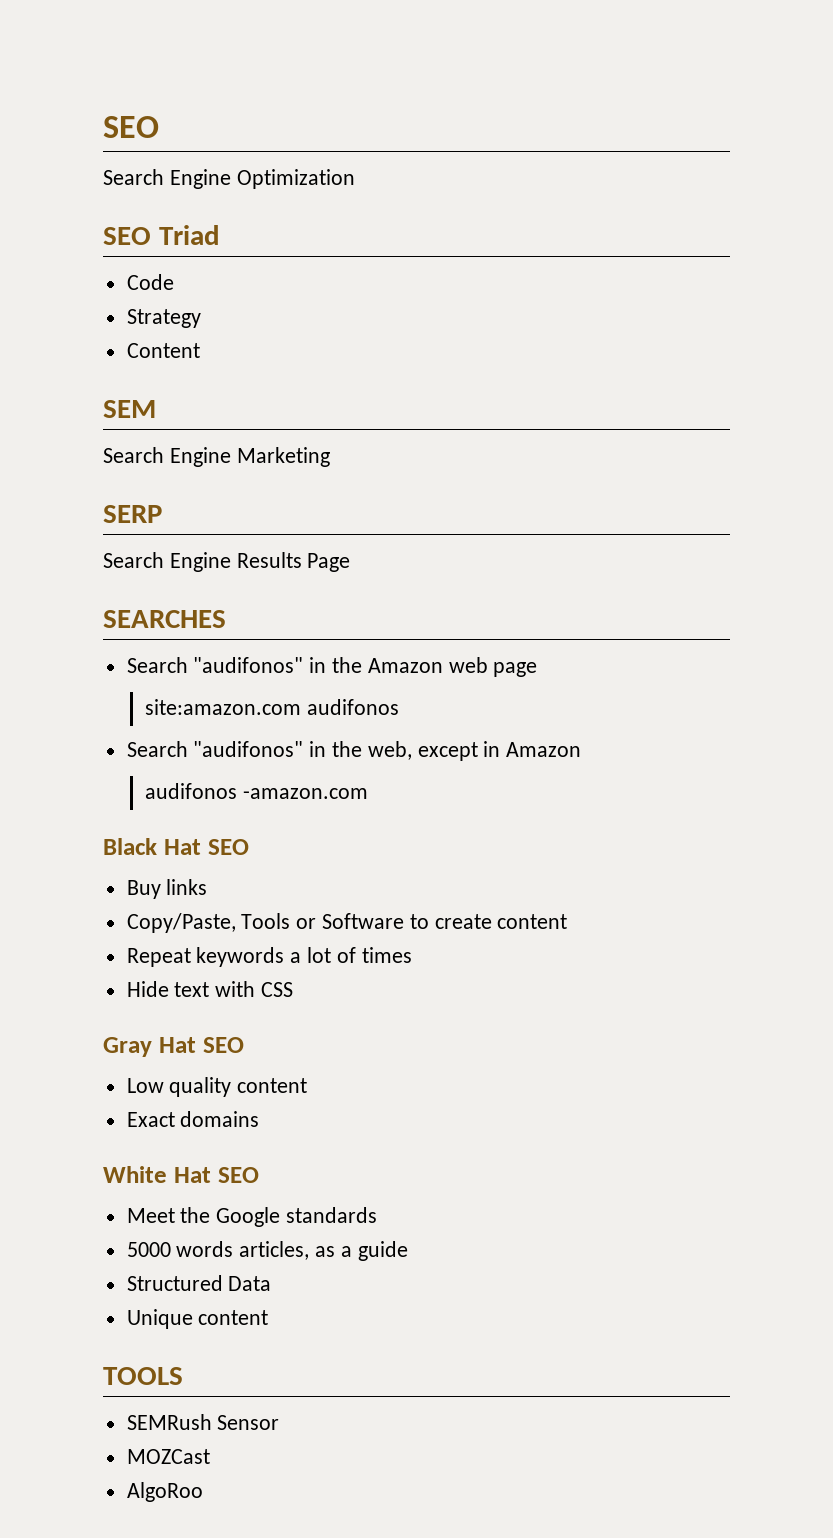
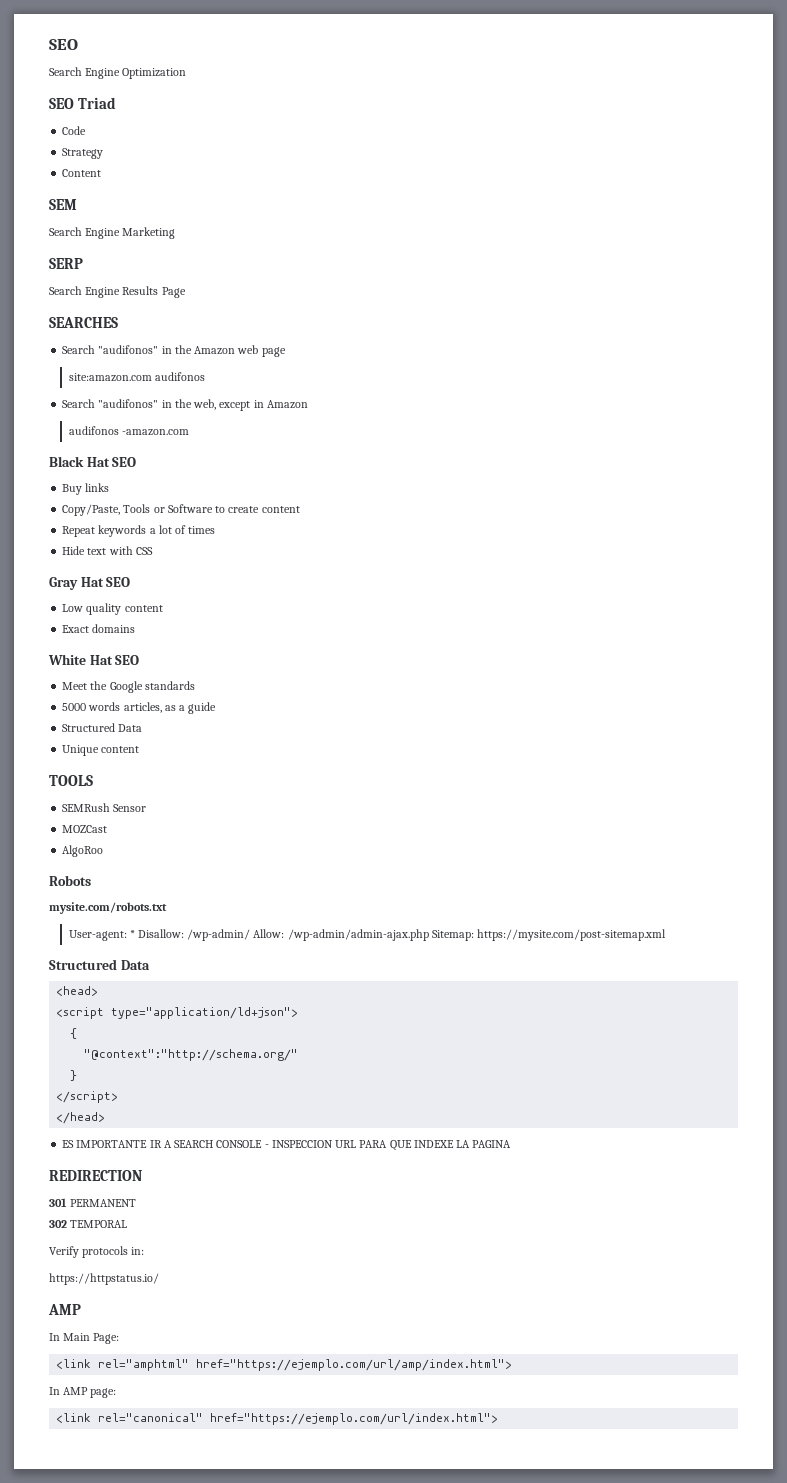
(203, 1492) none -> [49,875,91,886] [49,902,167,914] [68,929,667,941] [49,959,150,970] [56,986,99,996] [56,1007,299,1019] [70,1028,78,1039] [84,1049,299,1061] [70,1070,78,1081] [56,1091,119,1103] [56,1112,106,1124] [62,1140,512,1151] [49,1170,142,1181] [49,1198,137,1207] [49,1220,128,1228] [49,1246,145,1258] [49,1273,159,1285] [48,1304,81,1315] [49,1333,120,1344] [56,1359,513,1371] [49,1387,117,1398] [56,1413,499,1425] // Robots // mysite.com/robots.txt // User-agent: * Disallow: /wp-admin/ Allow: /wp-admin/admin-ajax.php Sitemap: https://mysite.com/post-sitemap.xml // Structured Data // <head> // <script type="application/ld+json"> // { // "@context":"http://schema.org/" // } // </script> // </head> // ES IMPORTANTE IR A SEARCH CONSOLE - INSPECCION URL PARA QUE INDEXE LA PAGINA // REDIRECTION // 301 PERMANENT // 302 TEMPORAL // Verify protocols in: // https://httpstatus.io/ // AMP // In Main Page: // <link rel="amphtml" href="https://ejemplo.com/url/amp/index.html"> // In AMP page: // <link rel="canonical" href="https://ejemplo.com/url/index.html">

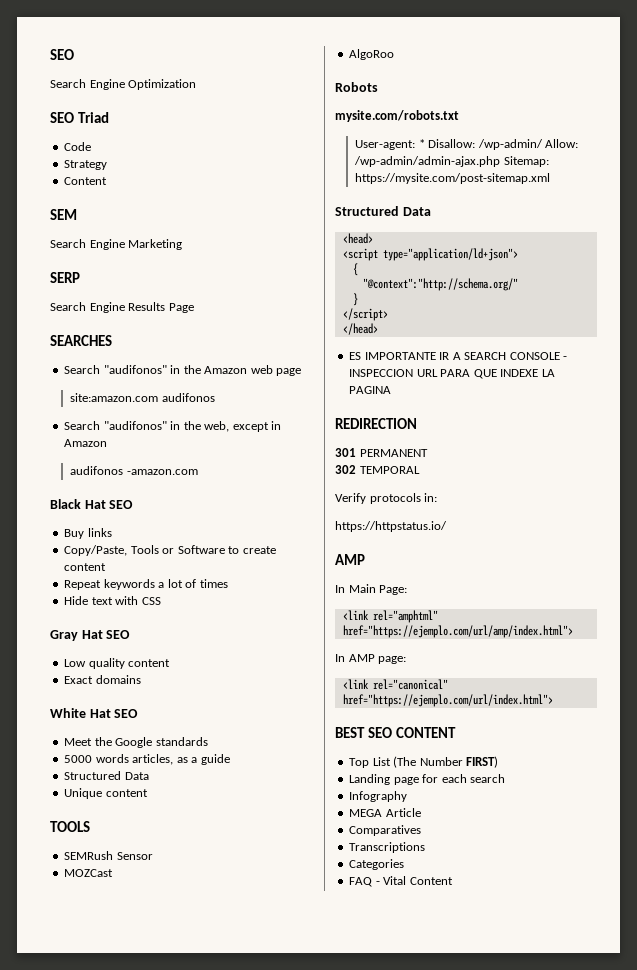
(499, 1419) none -> [335,727,456,738] [349,756,499,768] [349,774,506,785] [349,791,408,802] [349,808,421,817] [349,825,422,836] [349,842,426,853] [349,859,405,870] [349,876,453,887] // BEST SEO CONTENT // Top List (The Number FIRST) // Landing page for each search // Infography // MEGA Article // Comparatives // Transcriptions // Categories // FAQ - Vital Content

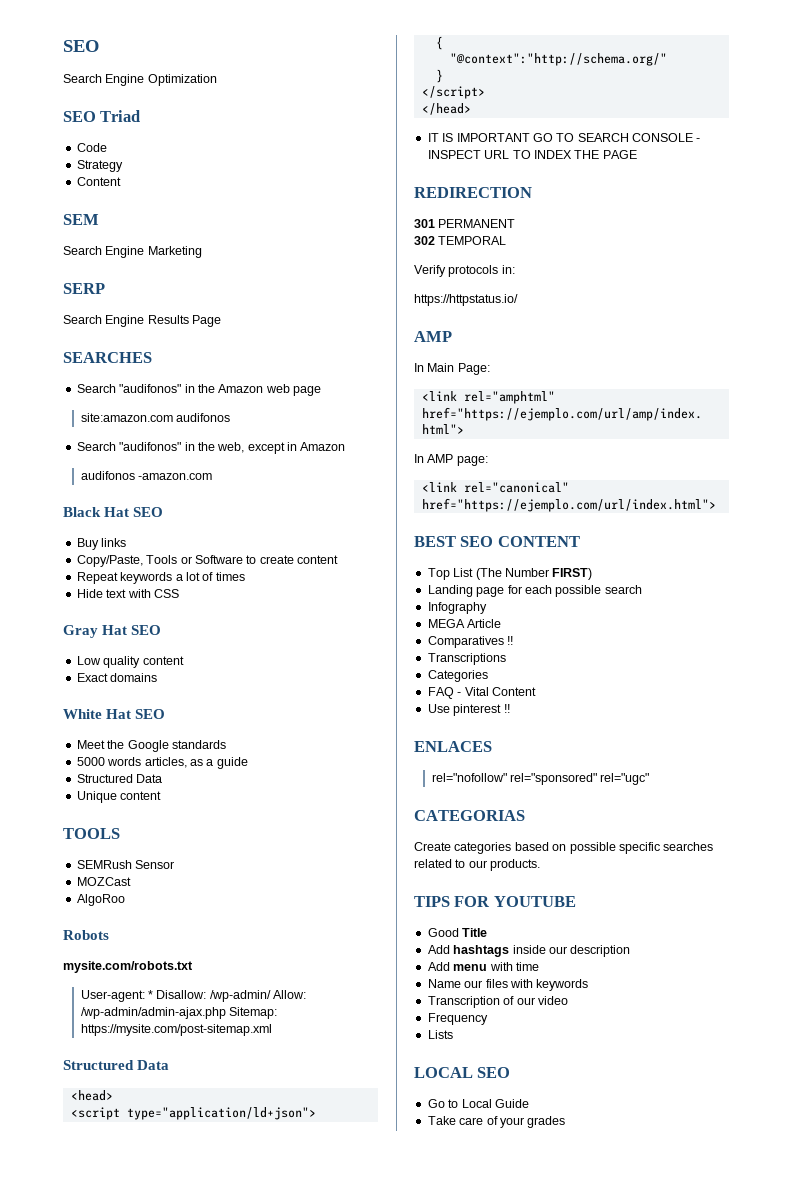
[349,352,568,360] [349,369,555,379] [349,386,392,394] ES IMPORTANTE IR A SEARCH CONSOLE - INSPECCION URL PARA QUE INDEXE LA PAGINA -> [427,133,701,142] [427,150,637,159] IT IS IMPORTANT GO TO SEARCH CONSOLE - INSPECT URL TO INDEX THE PAGE
(467, 778) none -> [555,585,602,597] possible
(422, 830) none -> [507,636,514,645] !!
(453, 881) none -> [427,704,510,716] [414,741,492,752] [431,773,650,785] [414,810,525,821] [414,842,714,854] [414,859,541,871] [414,896,576,907] [427,928,488,937] [427,945,631,957] [427,962,539,971] [427,979,589,991] [427,996,568,1008] [427,1013,488,1025] [427,1030,453,1039] [414,1067,511,1078] [427,1099,529,1108] [427,1116,566,1128] // Use pinterest !! // ENLACES // rel="nofollow" rel="sponsored" rel="ugc" // CATEGORIAS // Create categories based on possible specific searches related to our products. // TIPS FOR YOUTUBE // Good Title // Add hashtags inside our description // Add menu with time // Name our files with keywords // Transcription of our video // Frequency // Lists // LOCAL SEO // Go to Local Guide // Take care of your grades

